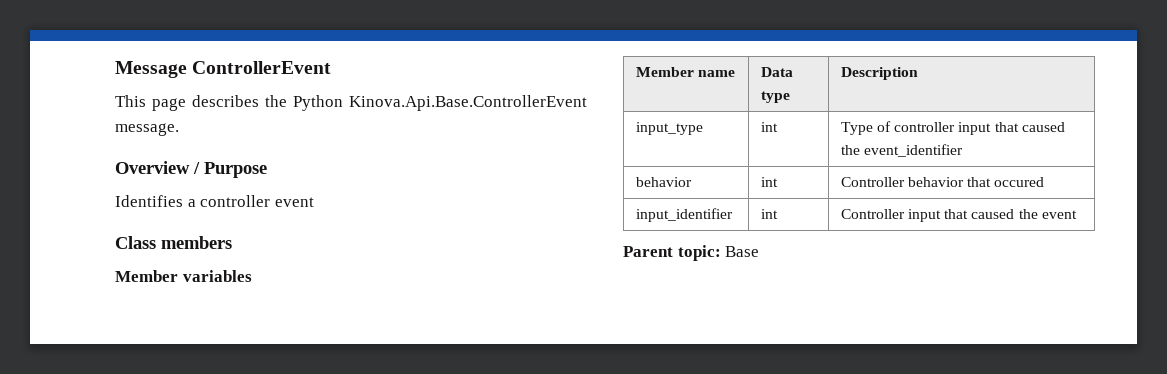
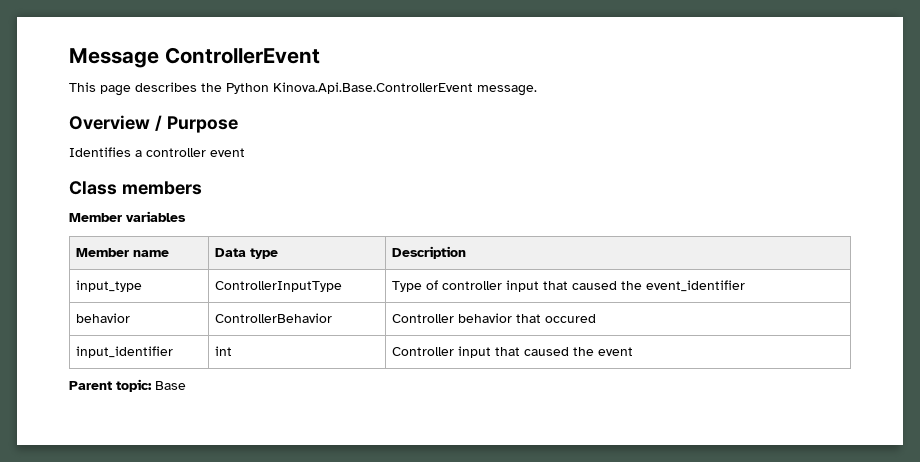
[760,122,778,132] int -> [215,281,343,292] ControllerInputType
[760,177,778,187] int -> [215,313,333,323] ControllerBehavior

